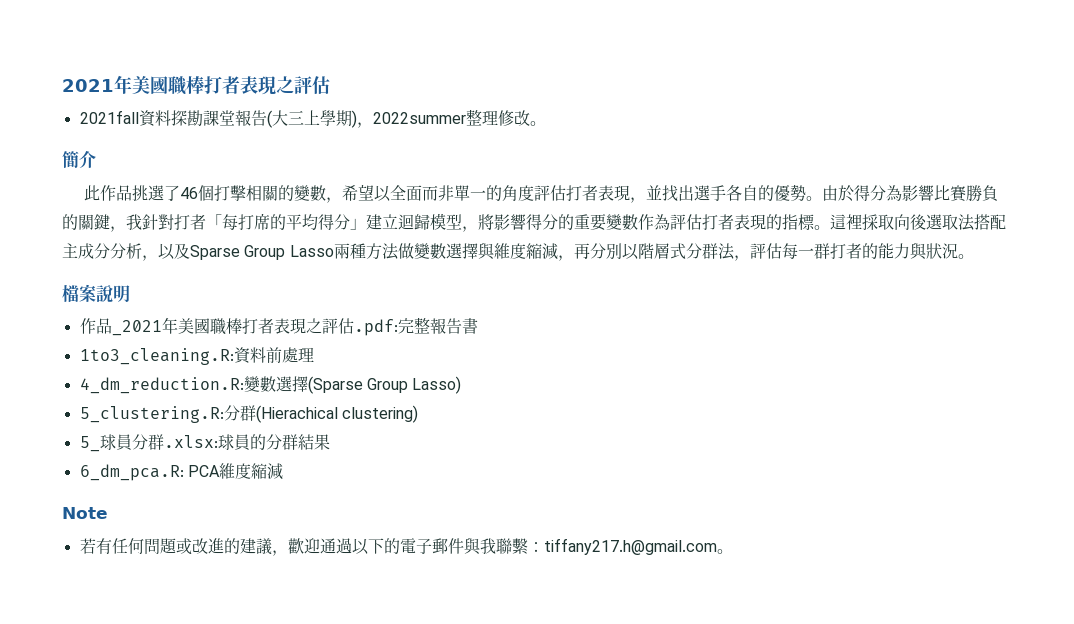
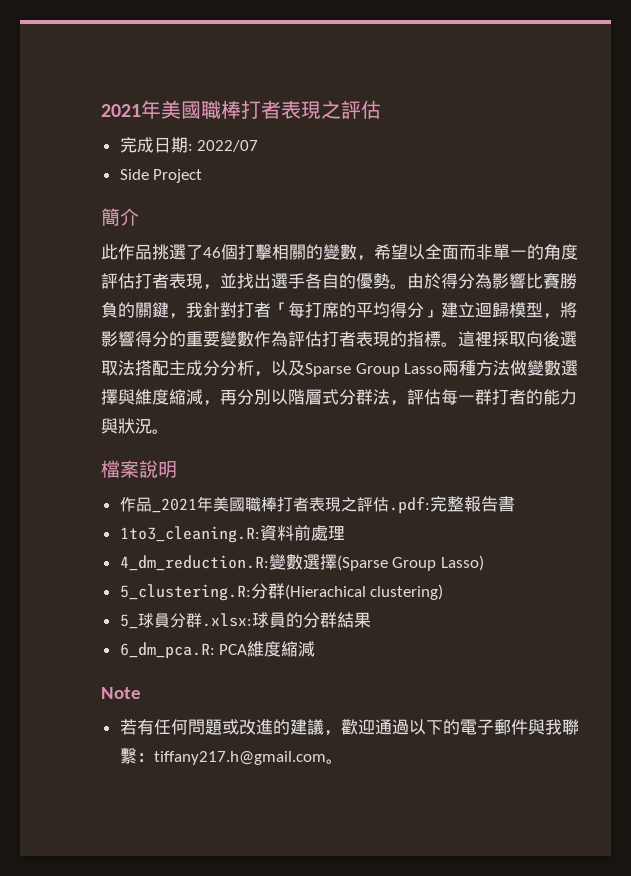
[79,109,546,128] 2021fall資料探勘課堂報告(大三上學期)，2022summer整理修改。 -> [119,137,259,153] [119,169,203,183] 完成日期: 2022/07 // Side Project

